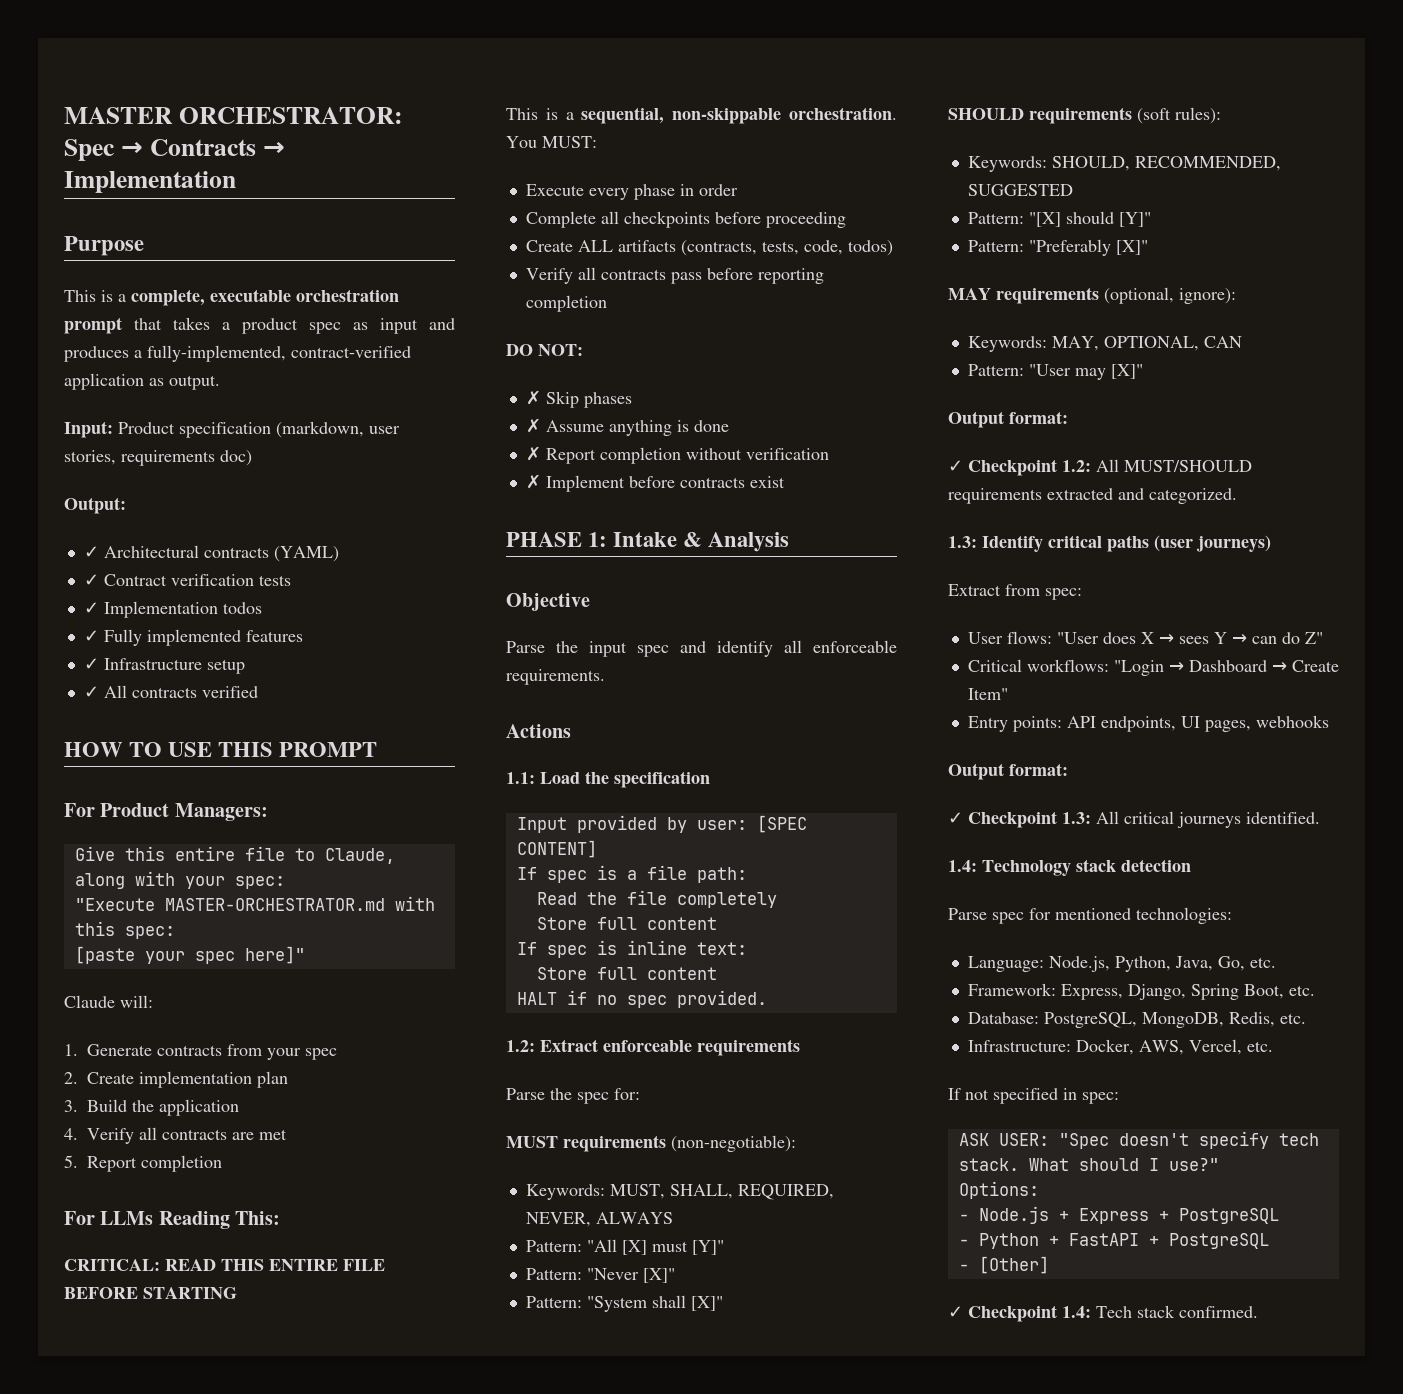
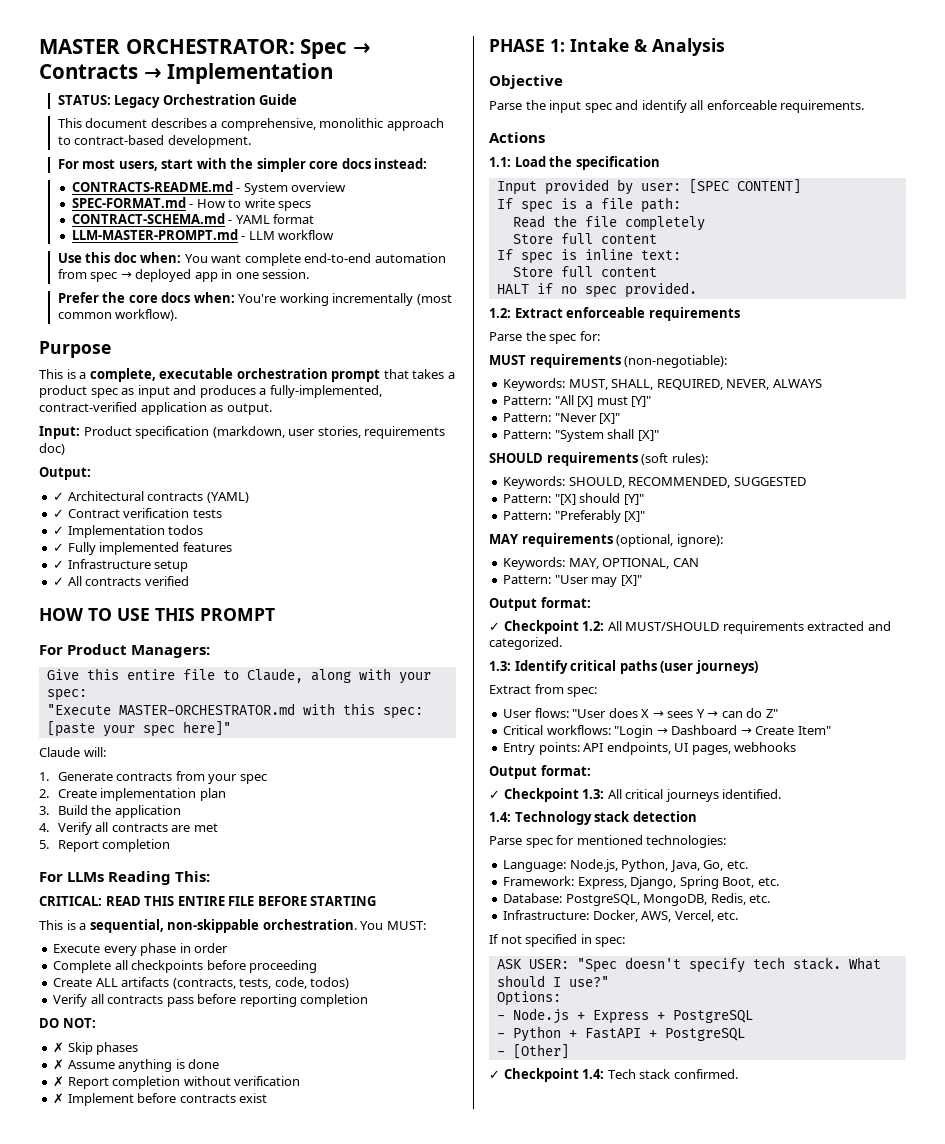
(236, 182) none -> [57,94,298,108] [57,118,444,131] [57,135,251,148] [57,158,428,172] [71,181,347,195] [71,197,312,211] [71,213,315,224] [71,229,335,240] [57,252,446,266] [57,269,310,282] [57,292,452,306] [57,309,178,321] // STATUS: Legacy Orchestration Guide // This document describes a comprehensive, monolithic approach to contract-based development. // For most users, start with the simpler core docs instead: // CONTRACTS-README.md - System overview // SPEC-FORMAT.md - How to write specs // CONTRACT-SCHEMA.md - YAML format // LLM-MASTER-PROMPT.md - LLM workflow // Use this doc when: You want complete end-to-end automation from spec → deployed app in one session. // Prefer the core docs when: You're working incrementally (most common workflow).

